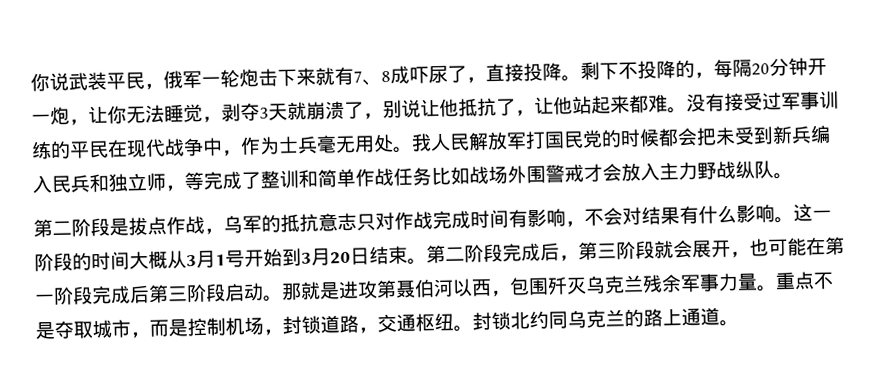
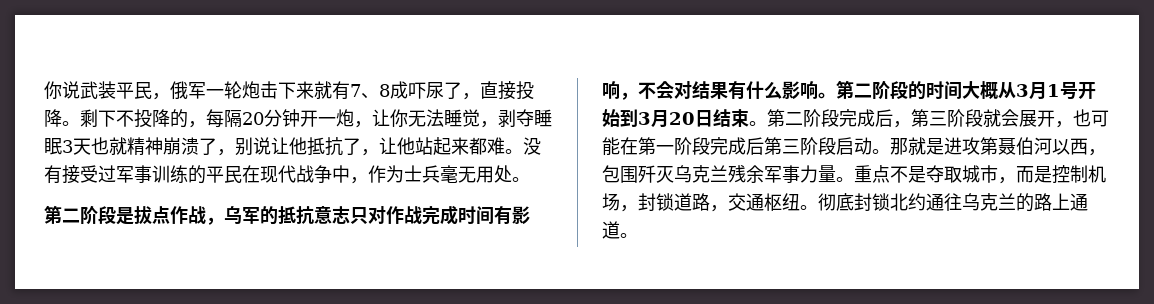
[259,101,307,121] 3天就 -> [534,109,552,127] [44,137,163,155] 睡眠3天也就精神
[411,124,831,152] [32,160,793,194] 我人民解放军打国民党的时候都会把未受到新兵编入民兵和独立师，等完成了整训和简单作战任务比如战场外围警戒才会放入主力野战纵队。 -> (530, 179) none
[793,203,832,222] 这一 -> [836,80,872,99] 第二
(473, 328) none -> [818,193,854,211] 彻底
[548,311,568,329] 同 -> [926,193,962,211] 通往

